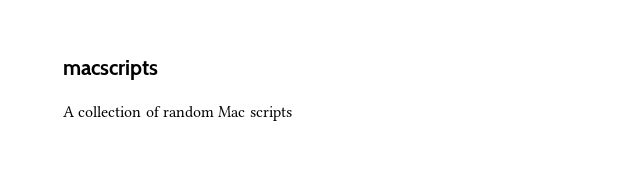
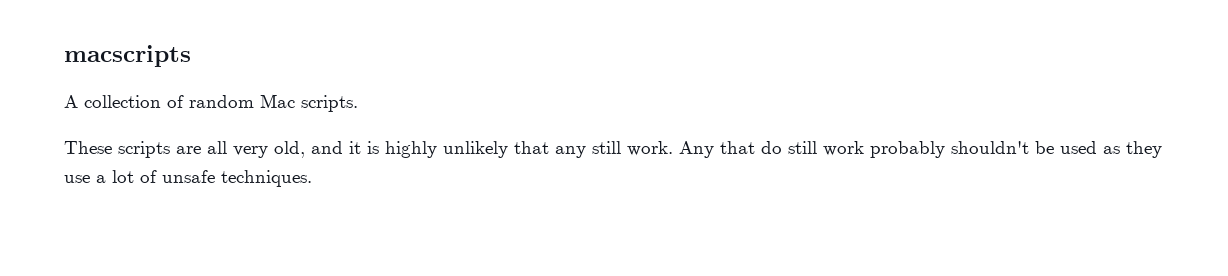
[249,106,292,121] scripts -> [301,95,358,112] [64,141,1162,158] [64,170,312,187] scripts. // These scripts are all very old, and it is highly unlikely that any still work. Any that do still work probably shouldn't be used as they use a lot of unsafe techniques.

